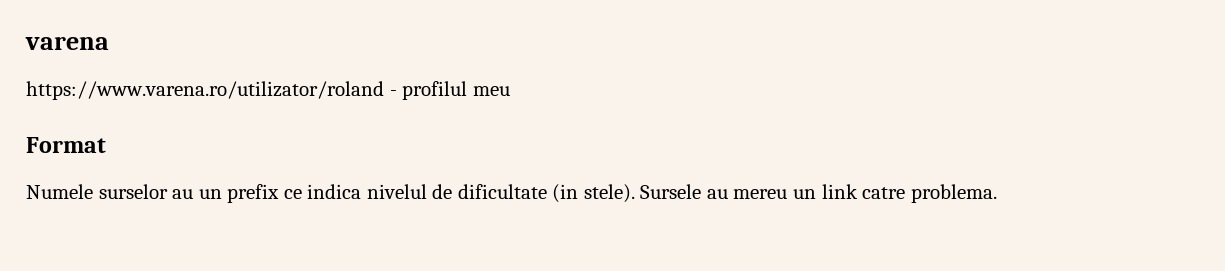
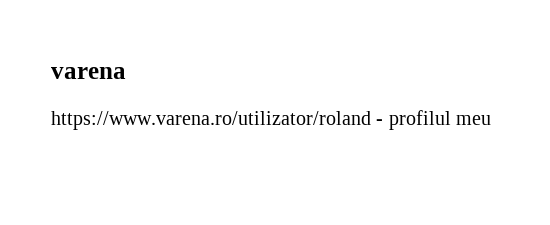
[26,137,106,153] [26,184,997,203] // Format // Numele surselor au un prefix ce indica nivelul de dificultate (in stele). Sursele au mereu un link catre problema. -> (492, 120) none

